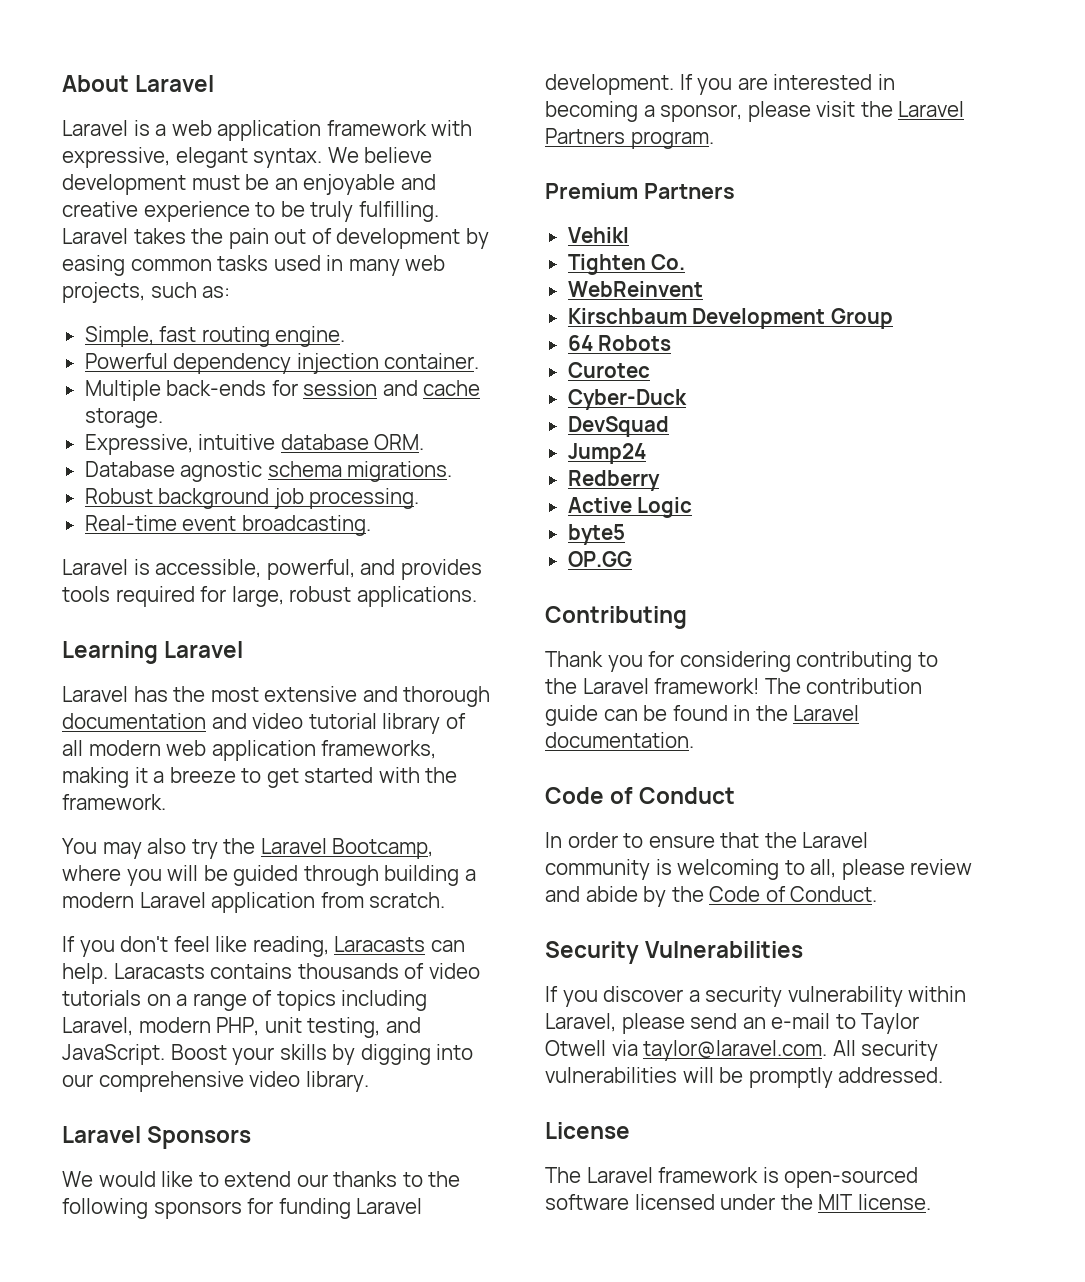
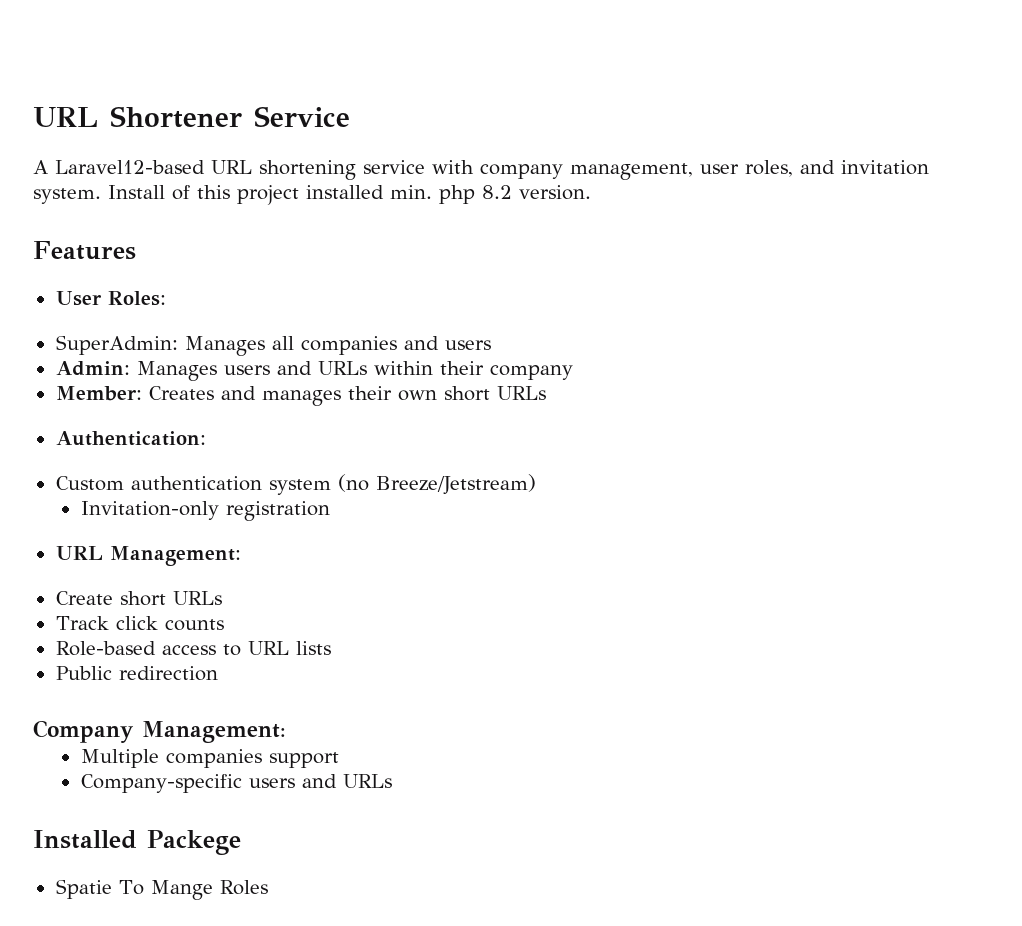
[62,75,215,92] [62,120,473,141] [62,147,433,168] [62,174,436,195] [62,201,439,222] [62,228,489,249] [62,255,446,276] [62,282,231,303] [84,326,346,347] [84,353,480,374] [84,380,481,401] [84,408,163,428] [84,434,425,455] [84,461,453,482] [84,488,420,509] [84,515,371,536] [62,559,482,580] [62,586,477,607] [62,641,244,664] [62,686,491,707] [62,713,466,734] [62,740,437,761] [62,767,458,788] [62,794,166,810] [62,838,434,859] [62,865,476,886] [62,892,446,913] [62,936,465,957] [62,963,480,984] [62,990,428,1011] [62,1017,421,1038] [62,1044,474,1065] [62,1071,369,1092] [62,1126,252,1149] [62,1171,461,1187] [62,1198,423,1219] [545,74,895,95] [545,101,965,122] [545,128,714,149] [545,183,735,199] [567,227,629,243] [567,254,686,275] [567,281,703,297] [567,308,893,329] [567,335,672,351] [567,362,650,378] [567,389,687,410] [567,416,669,437] [567,443,646,464] [567,470,660,491] [567,497,693,518] [567,524,625,545] [567,551,632,567] [545,606,687,629] [545,651,938,672] [545,678,923,694] [545,705,860,726] [545,732,694,748] [545,787,736,804] [545,832,869,848] [545,859,973,880] [545,886,878,907] [545,941,804,964] [545,986,967,1007] [545,1013,920,1034] [545,1040,939,1061] [545,1067,944,1088] [545,1122,630,1139] [545,1167,919,1188] [545,1194,931,1210] About Laravel // Laravel is a web application framework with expressive, elegant syntax. We believe development must be an enjoyable and creative experience to be truly fulfilling. Laravel takes the pain out of development by easing common tasks used in many web projects, such as: // Simple, fast routing engine. // Powerful dependency injection container. // Multiple back-ends for session and cache storage. // Expressive, intuitive database ORM. // Database agnostic schema migrations. // Robust background job processing. // Real-time event broadcasting. // Laravel is accessible, powerful, and provides tools required for large, robust applications. // Learning Laravel // Laravel has the most extensive and thorough documentation and video tutorial library of all modern web application frameworks, making it a breeze to get started with the framework. // You may also try the Laravel Bootcamp, where you will be guided through building a modern Laravel application from scratch. // If you don't feel like reading, Laracasts can help. Laracasts contains thousands of video tutorials on a range of topics including Laravel, modern PHP, unit testing, and JavaScript. Boost your skills by digging into our comprehensive video library. // Laravel Sponsors // We would like to extend our thanks to the following sponsors for funding Laravel development. If you are interested in becoming a sponsor, please visit the Laravel Partners program. // Premium Partners // Vehikl // Tighten Co. // WebReinvent // Kirschbaum Development Group // 64 Robots // Curotec // Cyber-Duck // DevSquad // Jump24 // Redberry // Active Logic // byte5 // OP.GG // Contributing // Thank you for considering contributing to the Laravel framework! The contribution guide can be found in the Laravel documentation. // Code of Conduct // In order to ensure that the Laravel community is welcoming to all, please review and abide by the Code of Conduct. // Security Vulnerabilities // If you discover a security vulnerability within Laravel, please send an e-mail to Taylor Otwell via taylor@laravel.com. All security vulnerabilities will be promptly addressed. // License // The Laravel framework is open-sourced software licensed under the MIT license. -> [33,106,350,128] [33,160,929,180] [33,185,591,205] [33,241,136,260] [55,291,166,306] [55,335,491,356] [55,361,573,381] [55,386,546,406] [55,431,206,446] [55,474,536,495] [80,501,330,521] [55,546,241,566] [55,591,222,606] [55,616,224,631] [55,641,331,656] [55,666,218,681] [33,720,286,743] [80,749,339,768] [80,774,392,793] [33,830,241,855] [55,879,268,900] URL Shortener Service // A Laravel12-based URL shortening service with company management, user roles, and invitation system. Install of this project installed min. php 8.2 version. // Features // User Roles: // SuperAdmin: Manages all companies and users // Admin: Manages users and URLs within their company // Member: Creates and manages their own short URLs // Authentication: // Custom authentication system (no Breeze/Jetstream) // Invitation-only registration // URL Management: // Create short URLs // Track click counts // Role-based access to URL lists // Public redirection // Company Management: // Multiple companies support // Company-specific users and URLs // Installed Packege // Spatie To Mange Roles

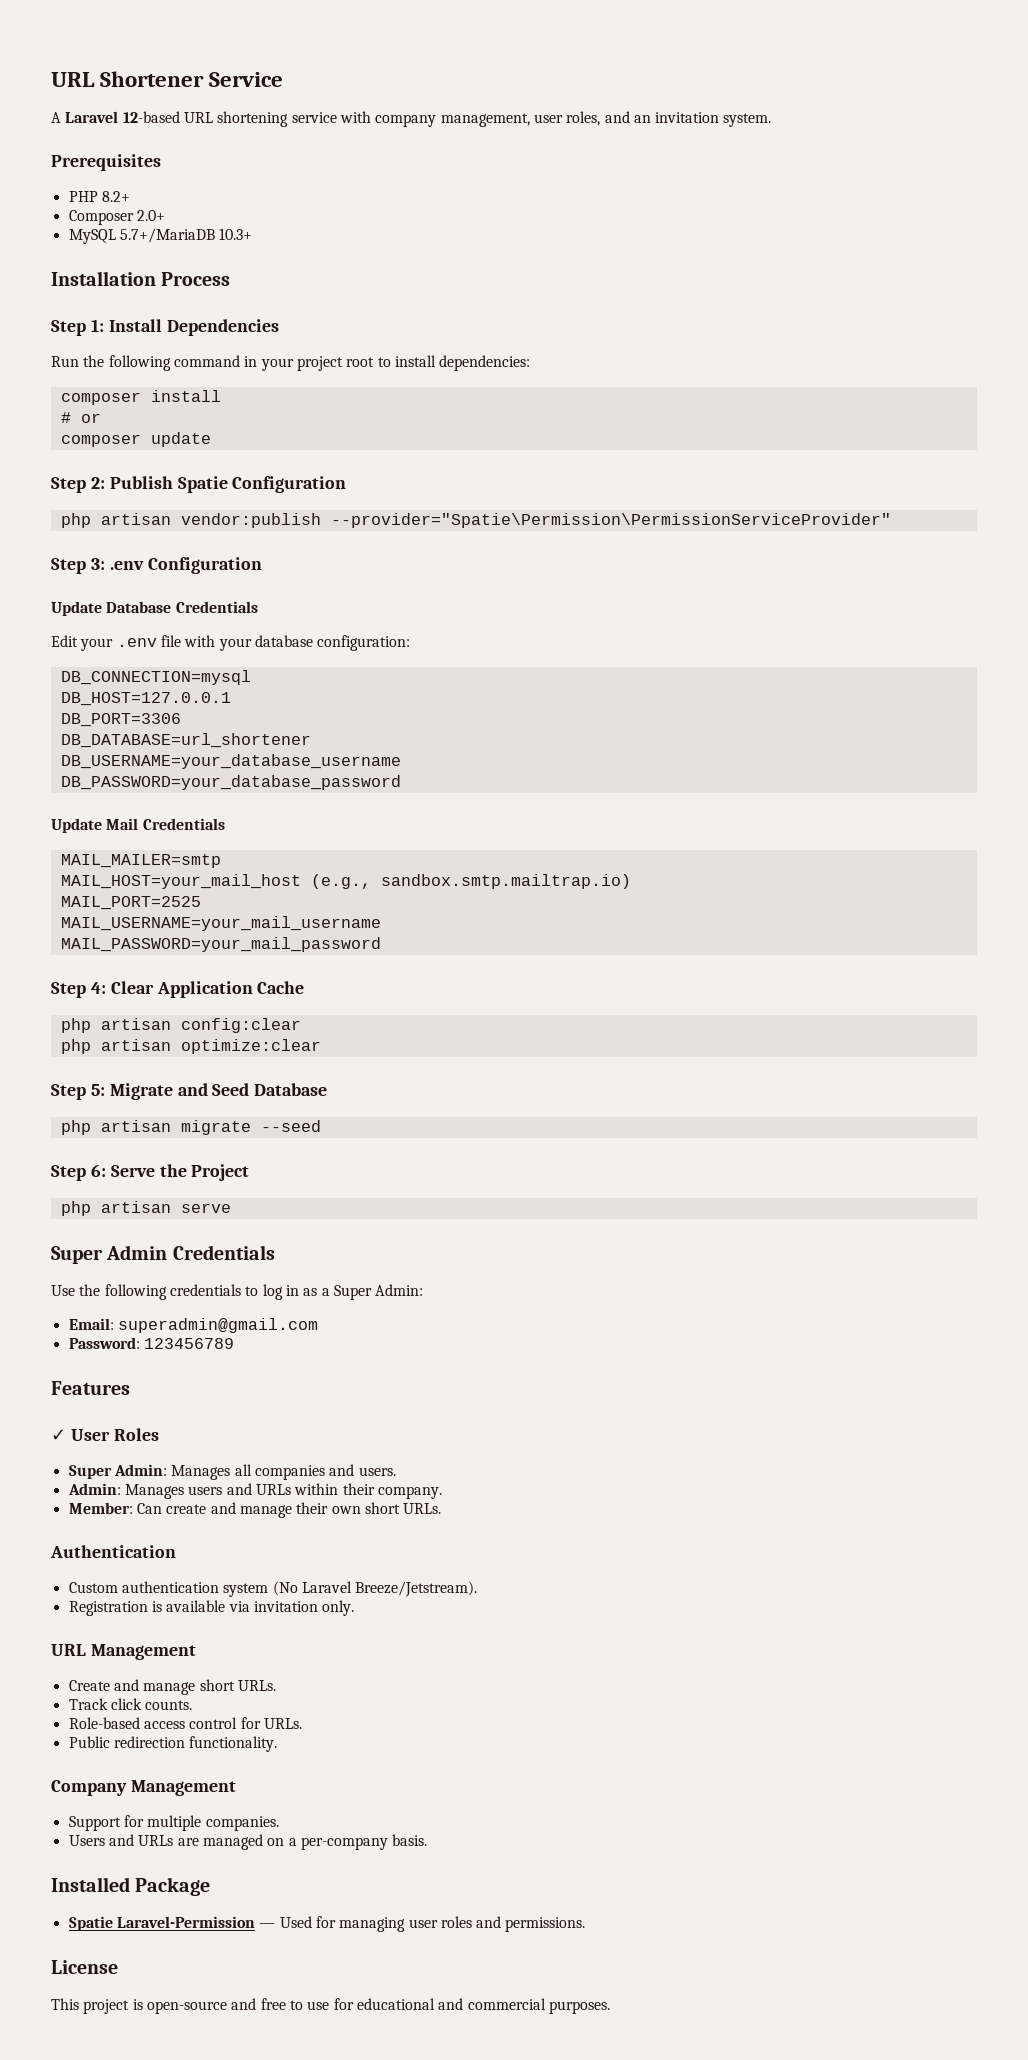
[55,160,205,174] Laravel12-based -> [65,111,180,123] Laravel 12-based
(835, 167) none -> [633,115,651,123] an
[108,185,591,205] [33,241,136,260] [55,291,166,306] [55,335,178,355] Install of this project installed min. php 8.2 version. // Features // User Roles: // SuperAdmin: -> [51,154,161,171] [68,191,130,202] [68,210,165,225] [68,228,253,244] [51,271,231,286] [51,319,279,336] [51,355,531,371] [60,390,221,405] [60,412,101,423] [60,432,211,447] [51,476,347,493] [60,513,891,528] [51,557,262,574] [51,601,258,616] [51,635,411,651] [60,670,251,685] [60,692,231,706] [60,713,181,727] [60,733,311,748] [60,754,401,769] [60,775,401,790] [51,818,225,833] [60,854,221,868] [60,874,631,889] [60,896,201,910] [60,916,381,931] [60,937,381,952] [51,981,305,998] [60,1018,301,1033] [60,1039,321,1054] [51,1083,328,1100] [60,1120,321,1135] [51,1164,250,1181] [60,1201,231,1216] [51,1245,275,1264] [51,1284,424,1300] [68,1318,318,1333] [68,1337,234,1349] [51,1381,130,1395] [51,1428,159,1441] [68,1464,167,1479] // Prerequisites // PHP 8.2+ // Composer 2.0+ // MySQL 5.7+/MariaDB 10.3+ // Installation Process // Step 1: Install Dependencies // Run the following command in your project root to install dependencies: // composer install // # or // composer update // Step 2: Publish Spatie Configuration // php artisan vendor:publish --provider="Spatie\Permission\PermissionServiceProvider" // Step 3: .env Configuration // Update Database Credentials // Edit your .env file with your database configuration: // DB_CONNECTION=mysql // DB_HOST=127.0.0.1 // DB_PORT=3306 // DB_DATABASE=url_shortener // DB_USERNAME=your_database_username // DB_PASSWORD=your_database_password // Update Mail Credentials // MAIL_MAILER=smtp // MAIL_HOST=your_mail_host (e.g., sandbox.smtp.mailtrap.io) // MAIL_PORT=2525 // MAIL_USERNAME=your_mail_username // MAIL_PASSWORD=your_mail_password // Step 4: Clear Application Cache // php artisan config:clear // php artisan optimize:clear // Step 5: Migrate and Seed Database // php artisan migrate --seed // Step 6: Serve the Project // php artisan serve // Super Admin Credentials // Use the following credentials to log in as a Super Admin: // Email: superadmin@gmail.com // Password: 123456789 // Features // ✓ User Roles // Super Admin:
[444,340,491,350] users -> [358,1467,396,1476] users.
[489,365,573,380] company -> [377,1486,442,1499] company.
[148,386,341,406] Creates and manages -> [136,1502,292,1518] Can create and manage
[496,386,546,400] [55,431,206,446] URLs // Authentication: -> [403,1503,442,1514] [50,1545,176,1558] URLs. // Authentication
[337,474,536,495] [80,501,330,521] [55,546,241,566] (no Breeze/Jetstream) // Invitation-only registration // URL Management: -> [272,1581,478,1597] [68,1600,355,1616] [51,1644,196,1660] (No Laravel Breeze/Jetstream). // Registration is available via invitation only. // URL Management
[119,591,222,606] short URLs -> [113,1679,276,1695] and manage short URLs.
[164,619,224,631] counts -> [145,1700,193,1710] counts.
[222,641,331,656] to URL lists -> [189,1717,302,1729] control for URLs.
(218, 673) none -> [189,1736,278,1752] functionality.
[142,721,286,743] [80,749,339,768] [80,774,392,793] Management: // Multiple companies support // Company-specific users and URLs -> [130,1780,236,1796] [68,1815,279,1831] [68,1834,428,1850] Management // Support for multiple companies. // Users and URLs are managed on a per-company basis.
[147,830,241,855] [55,879,268,900] Packege // Spatie To Mange Roles -> [135,1877,211,1896] [68,1916,586,1932] [51,1960,118,1974] [51,1998,610,2014] Package // Spatie Laravel-Permission — Used for managing user roles and permissions. // License // This project is open-source and free to use for educational and commercial purposes.

